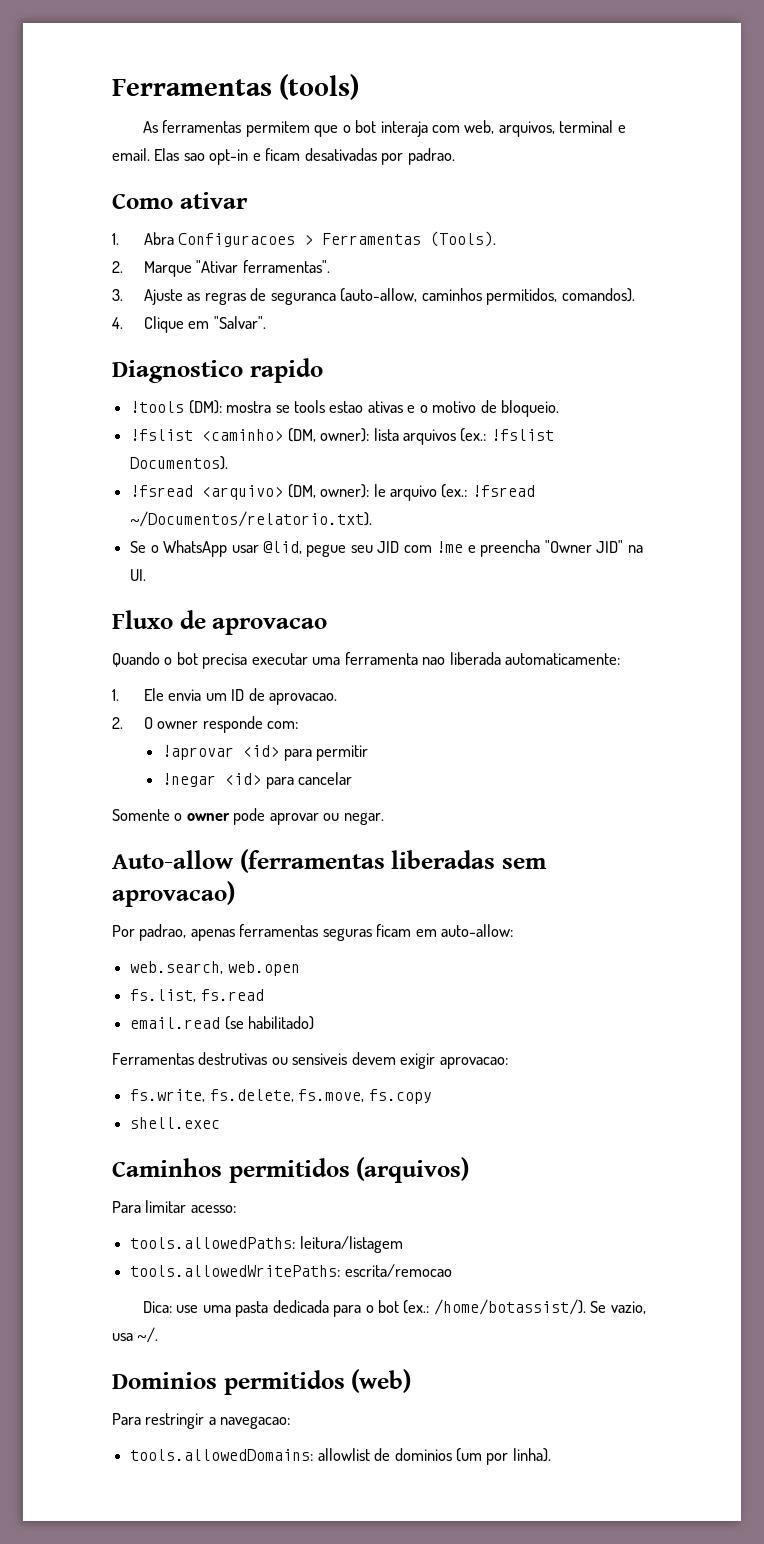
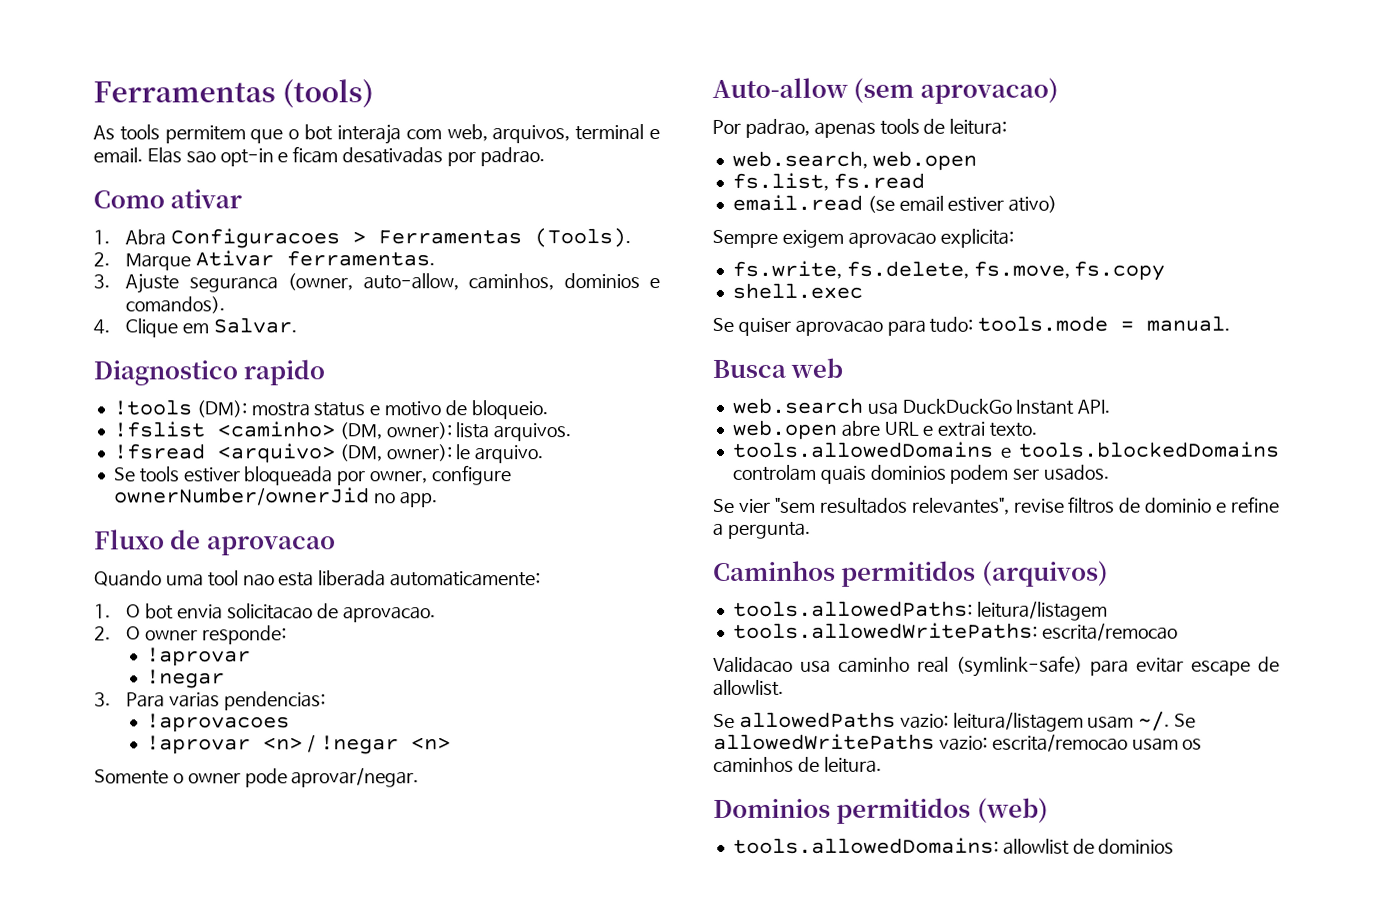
[162,120,242,133] ferramentas -> [119,124,160,141] tools
[196,260,330,273] "Ativar ferramentas". -> [195,250,436,267] Ativar ferramentas.
[187,288,558,305] as regras de seguranca (auto-allow, caminhos permitidos, -> [188,273,660,293] seguranca (owner, auto-allow, caminhos, dominios e
[213,316,266,329] "Salvar". -> [212,317,297,334] Salvar.
[275,400,428,413] se tools estao ativas e o -> [313,402,381,417] status e
[402,428,554,445] [130,456,229,470] arquivos (ex.: !fslist Documentos). -> [493,423,572,442] arquivos.
[389,484,535,501] [130,511,373,527] [130,540,643,557] [130,569,147,581] [112,610,328,635] [112,652,446,669] arquivo (ex.: !fsread ~/Documentos/relatorio.txt). // Se o WhatsApp usar @lid, pegue seu JID com !me e preencha "Owner JID" na UI. // Fluxo de aprovacao // Quando o bot precisa executar uma ferramenta nao -> [474,445,545,464] [113,465,512,486] [113,487,438,508] [94,529,336,556] [94,570,315,587] arquivo. // Se tools estiver bloqueada por owner, configure ownerNumber/ownerJid no app. // Fluxo de aprovacao // Quando uma tool nao esta
[143,688,245,701] Ele envia um ID -> [126,603,313,620] O bot envia solicitacao
[202,716,299,733] [162,745,369,761] [162,772,353,789] [112,808,384,825] [112,849,547,873] responde com: // !aprovar <id> para permitir // !negar <id> para cancelar // Somente o owner pode aprovar ou negar. // Auto-allow (ferramentas liberadas sem -> [201,625,287,645] [146,647,252,667] [146,669,226,689] [94,691,326,711] [146,713,291,733] [146,734,451,755] [94,767,420,788] [712,77,915,103] responde: // !aprovar // !negar // 3. Para varias pendencias: // !aprovacoes // !aprovar <n> / !negar <n> // Somente o owner pode aprovar/negar. // Auto-allow (sem
[239,924,514,941] ferramentas seguras ficam em auto-allow: -> [879,118,1008,135] tools de leitura:
[248,1016,315,1030] [112,1052,508,1069] habilitado) // Ferramentas destrutivas ou sensiveis devem exigir aprovacao: -> [898,195,1058,213] [712,228,1014,248] email estiver ativo) // Sempre exigem aprovacao explicita:
(221, 1123) none -> [712,315,1231,336] [712,357,844,378] [731,397,1111,415] [731,419,1038,440] [731,441,1279,458] [732,464,1111,484] [713,496,1280,515] [713,521,811,539] // Se quiser aprovacao para tudo: tools.mode = manual. // Busca web // web.search usa DuckDuckGo Instant API. // web.open abre URL e extrai texto. // tools.allowedDomains e tools.blockedDomains controlam quais dominios podem ser usados. // Se vier "sem resultados relevantes", revise filtros de dominio e refine a pergunta.
[112,1200,236,1213] // Para limitar acesso: -> (1109, 573) none
[142,1299,646,1317] [112,1327,159,1343] Dica: use uma pasta dedicada para o bot (ex.: /home/botassist/). Se vazio, usa ~/. -> [713,655,1280,677] [713,679,784,696] [713,711,1197,732] [713,733,1203,752] [713,756,882,773] Validacao usa caminho real (symlink-safe) para evitar escape de allowlist. // Se allowedPaths vazio: leitura/listagem usam ~/. Se allowedWritePaths vazio: escrita/remocao usam os caminhos de leitura.
[112,1413,291,1429] // Para restringir a navegacao: -> (1049, 810) none
[455,1448,551,1465] (um por linha). -> (1175, 846) none

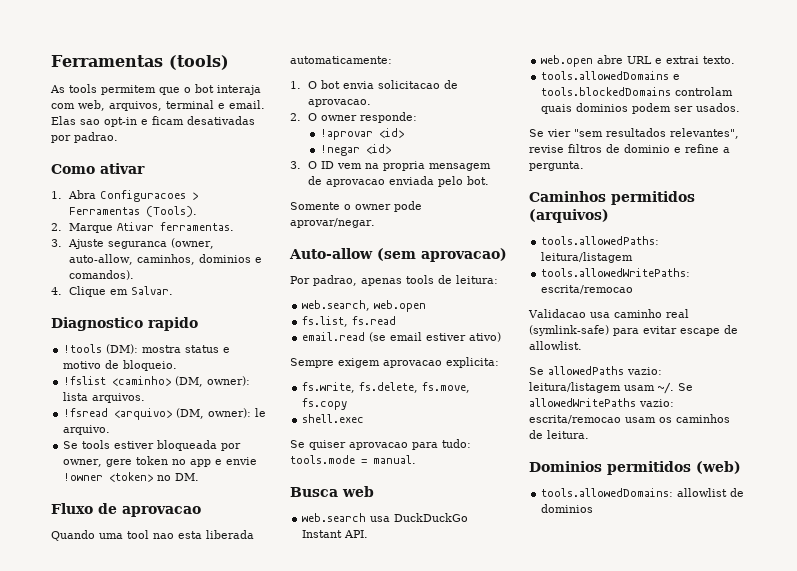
[431,465,512,486] [113,487,438,508] configure ownerNumber/ownerJid no app. -> [106,456,258,467] [63,472,200,482] gere token no app e envie !owner <token> no DM.
[146,669,226,689] [94,691,326,711] [146,713,291,733] [146,734,451,755] // !negar // 3. Para varias pendencias: // !aprovacoes // !aprovar <n> / !negar <n> -> [379,128,405,138] [320,144,392,156] [290,161,492,171] [308,176,490,187] <id> // !negar <id> // 3. O ID vem na propria mensagem de aprovacao enviada pelo bot.

